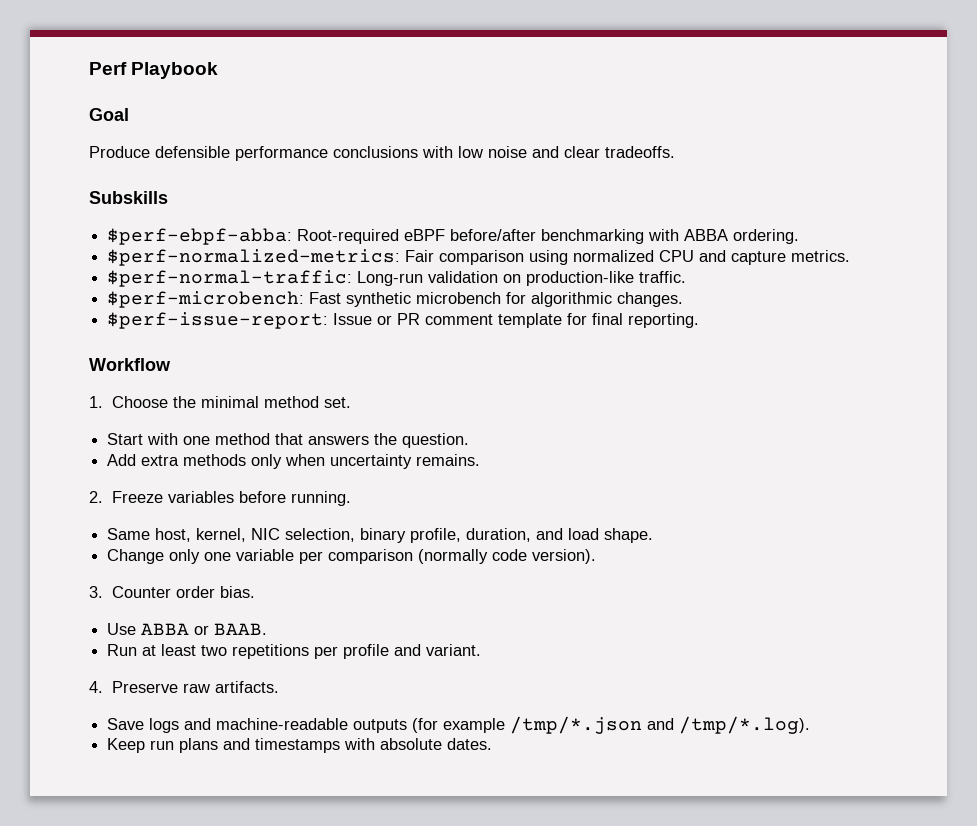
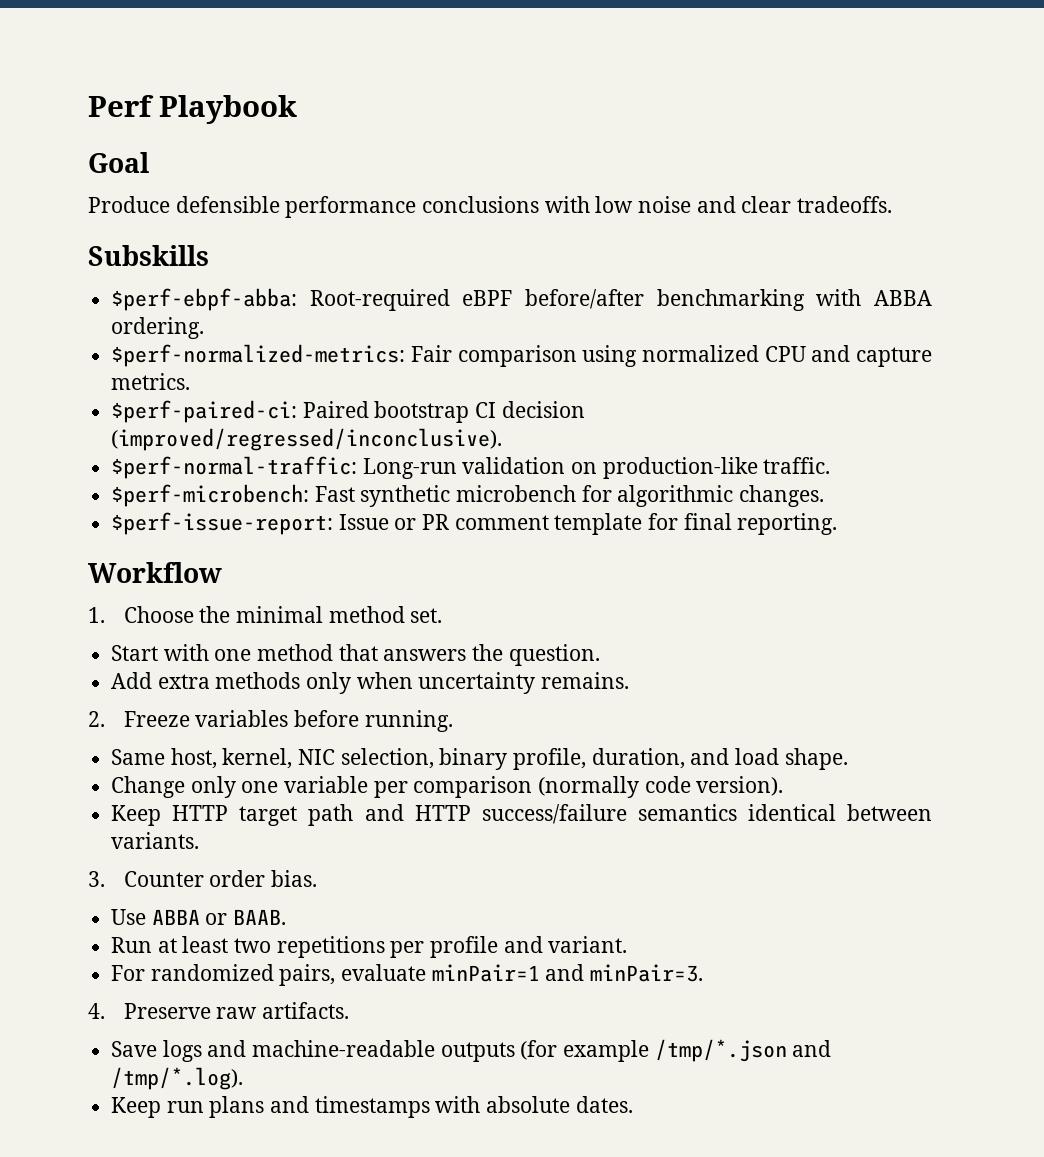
(851, 256) none -> [111,400,585,423] [111,428,503,451] // $perf-paired-ci: Paired bootstrap CI decision (improved/regressed/inconclusive).
(597, 556) none -> [111,804,933,826] [111,832,200,849] // Keep HTTP target path and HTTP success/failure semantics identical between variants.
(482, 650) none -> [111,964,704,986] // For randomized pairs, evaluate minPair=1 and minPair=3.

